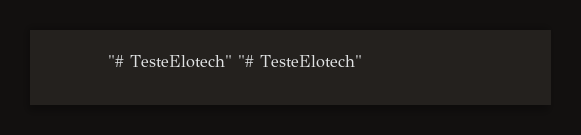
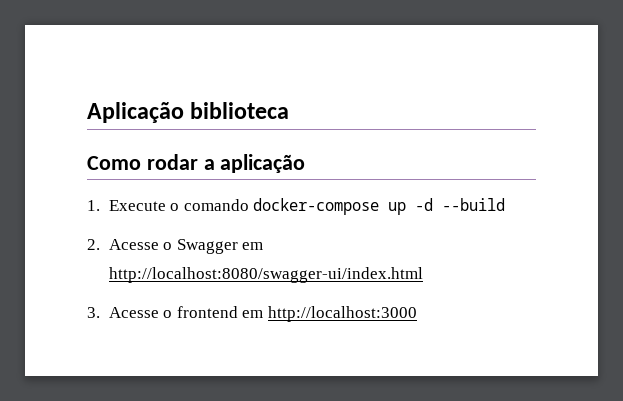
[108,55,362,68] "# TesteElotech" "# TesteElotech" -> [87,102,290,123] [87,154,306,173] [87,198,506,215] [87,239,264,254] [108,267,423,283] [87,306,417,322] Aplicação biblioteca // Como rodar a aplicação // 1. Execute o comando docker-compose up -d --build // 2. Acesse o Swagger em http://localhost:8080/swagger-ui/index.html // 3. Acesse o frontend em http://localhost:3000

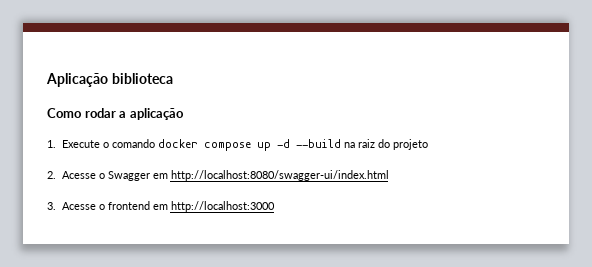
[253,198,380,215] docker-compose -> [157,139,251,151] docker compose
(506, 204) none -> [343,139,428,150] na raiz do projeto

